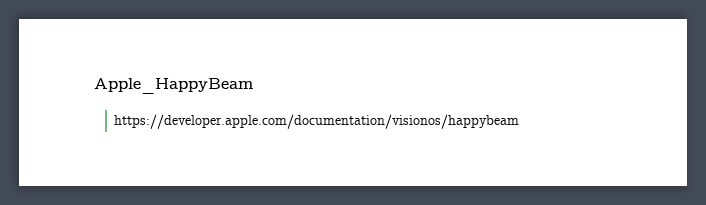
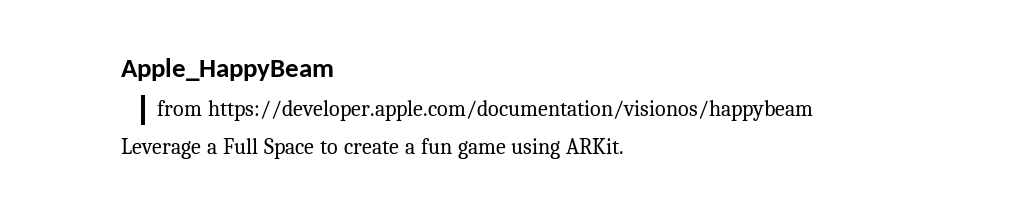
(253, 86) none -> [156,100,202,116] from
(520, 121) none -> [121,138,625,159] // Leverage a Full Space to create a fun game using ARKit.

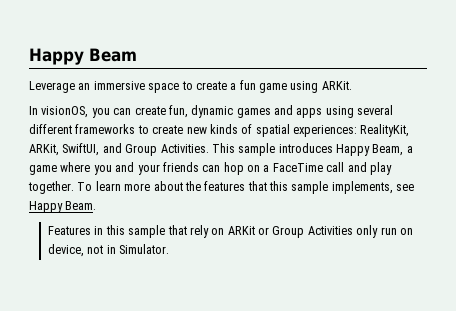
[121,58,334,81] [156,100,813,121] [121,138,314,159] Apple_HappyBeam // from https://developer.apple.com/documentation/visionos/happybeam // Leverage a Full Space -> [29,48,137,65] [29,81,180,93] Happy Beam // Leverage an immersive space
(625, 146) none -> [29,105,394,118] [29,124,410,137] [29,143,413,156] [29,162,392,175] [28,181,415,194] [29,201,97,213] [48,225,413,238] [48,244,170,257] // In visionOS, you can create fun, dynamic games and apps using several different frameworks to create new kinds of spatial experiences: RealityKit, ARKit, SwiftUI, and Group Activities. This sample introduces Happy Beam, a game where you and your friends can hop on a FaceTime call and play together. To learn more about the features that this sample implements, see Happy Beam. // Features in this sample that rely on ARKit or Group Activities only run on device, not in Simulator.

